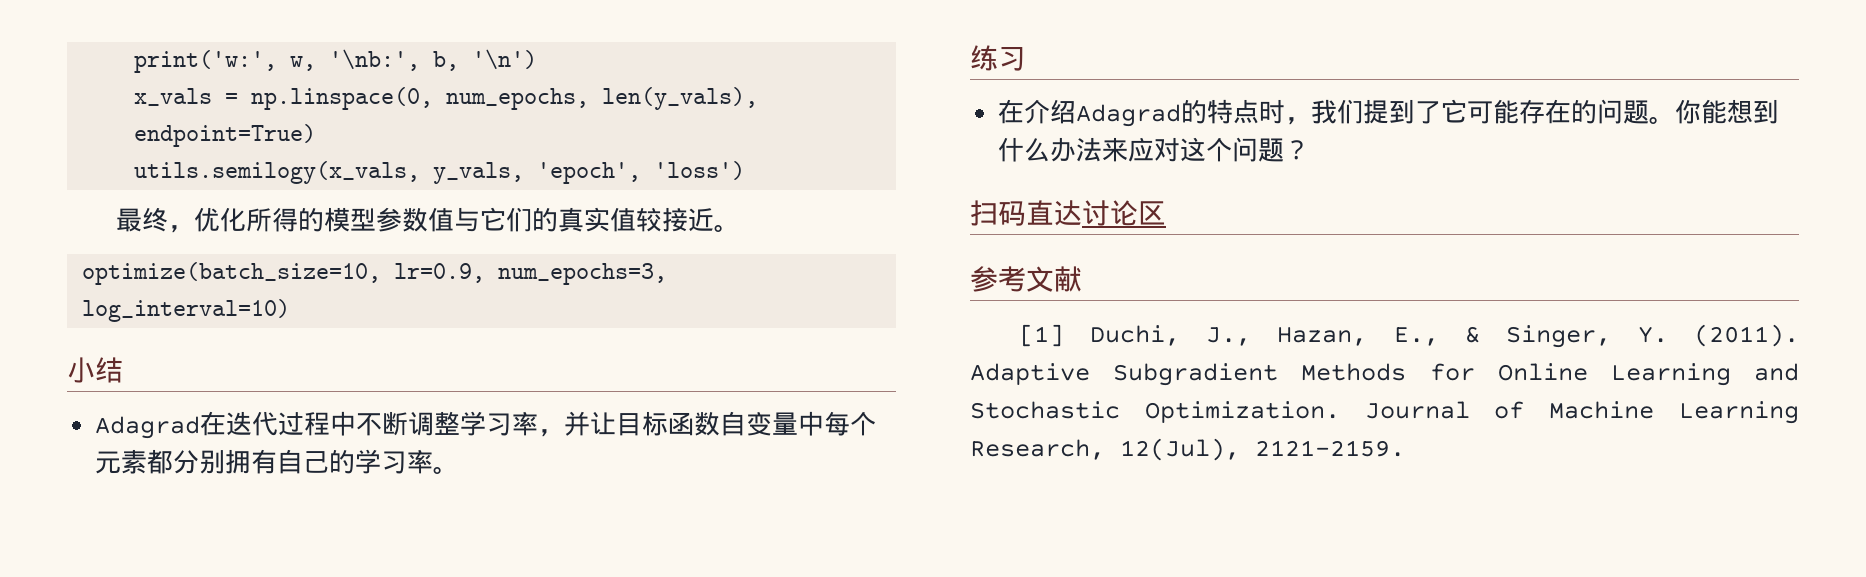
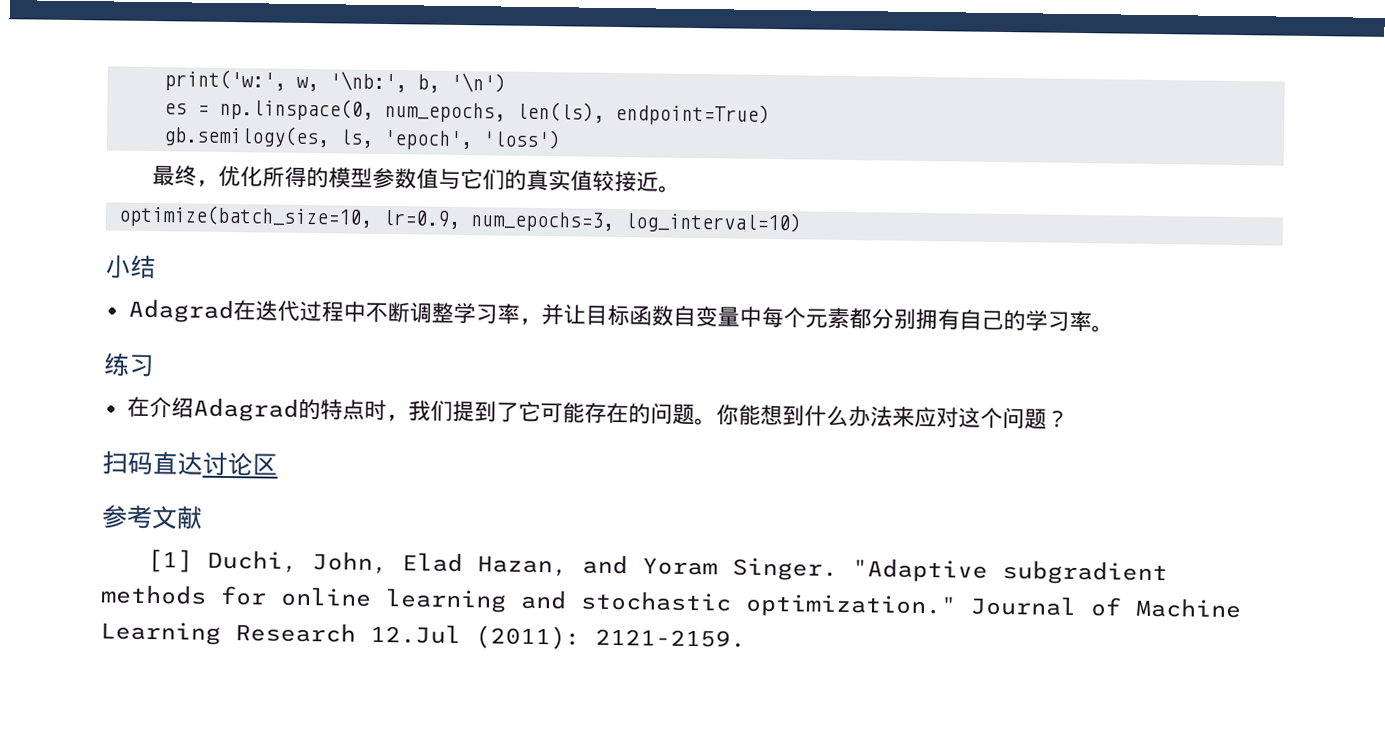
[134,88,213,106] x_vals -> [163,103,187,115] es
[602,87,759,110] len(y_vals), -> [515,101,605,123] len(ls),
[134,161,525,184] utils.semilogy(x_vals, y_vals, -> [162,125,374,148] gb.semilogy(es, ls,
[1206,324,1799,348] [970,363,1799,386] [970,401,1340,423] J., Hazan, E., & Singer, Y. (2011). Adaptive Subgradient Methods for Online Learning and Stochastic Optimization. -> [312,551,1169,586] [100,584,957,619] John, Elad Hazan, and Yoram Singer. "Adaptive subgradient methods for online learning and stochastic optimization."
[970,438,1240,461] Research, 12(Jul), -> [235,622,581,650] Research 12.Jul (2011):

